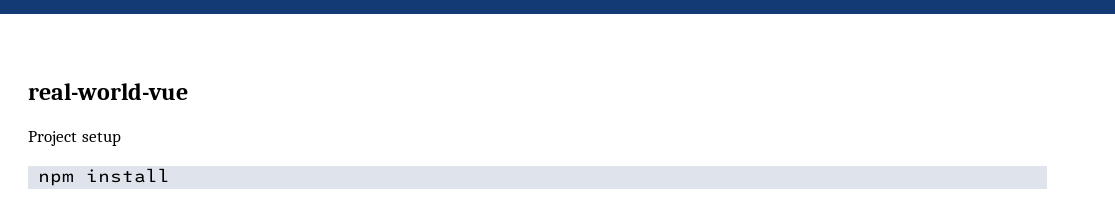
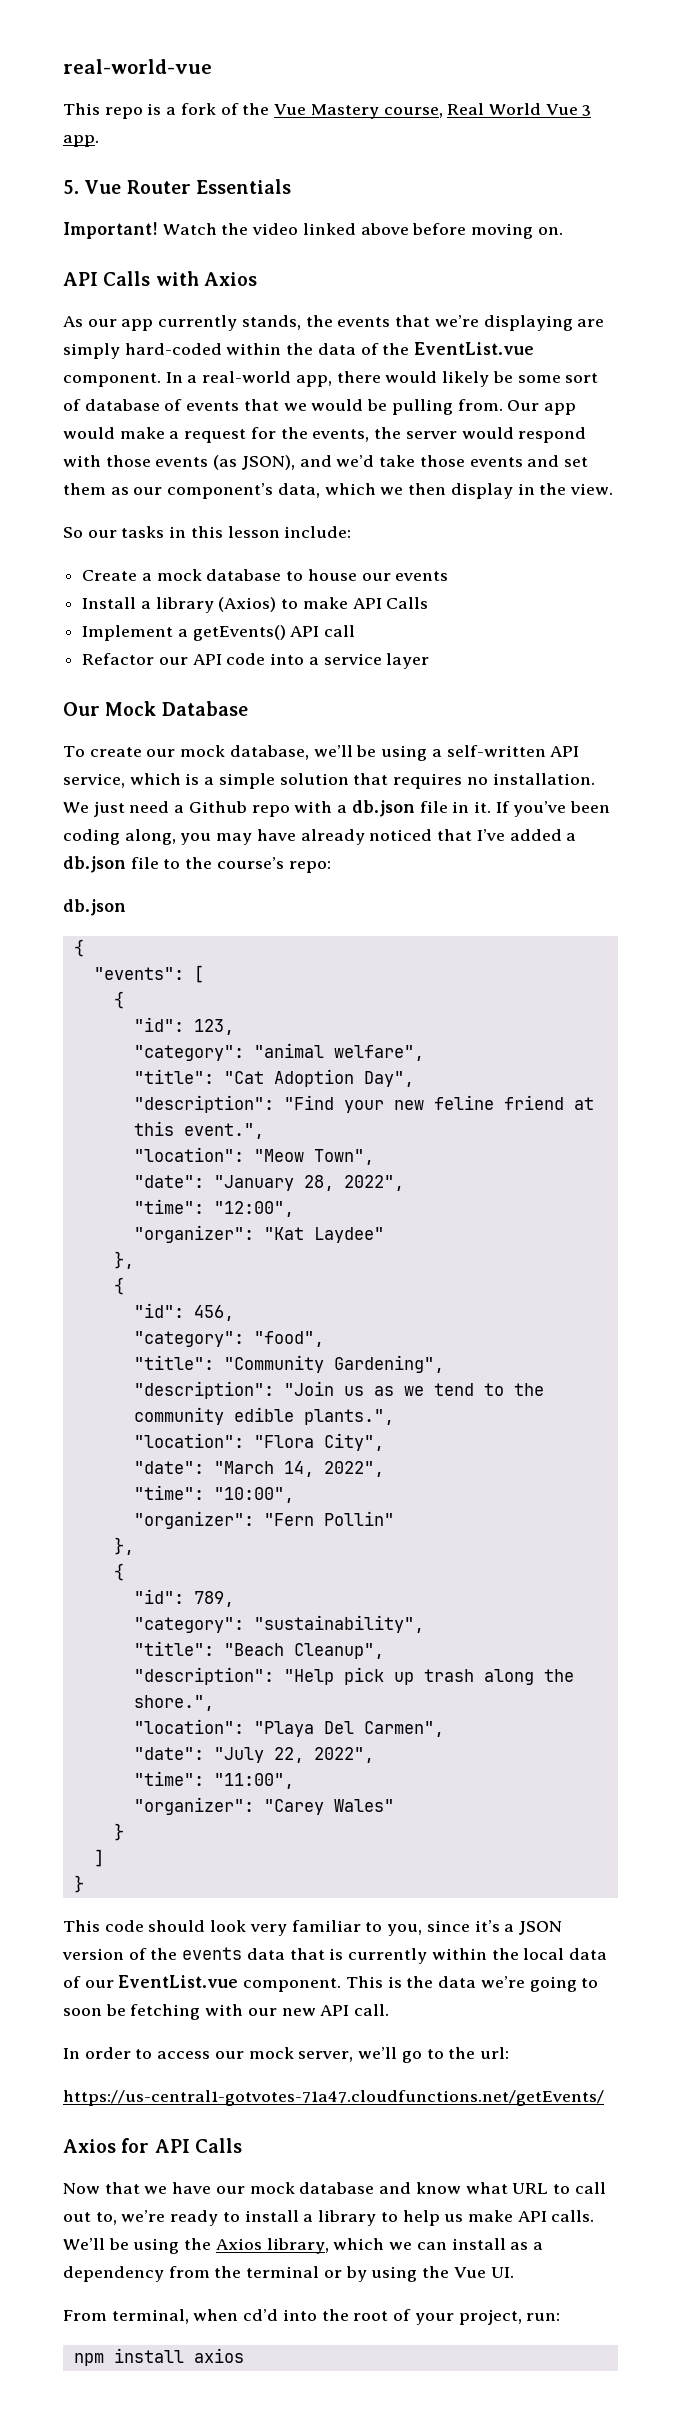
[28,131,121,146] Project setup -> [63,103,592,119] [63,135,99,147] [63,179,291,194] [63,222,563,239] [63,271,257,286] [63,315,605,331] [63,342,535,359] [63,371,599,387] [63,399,576,415] [63,427,587,443] [63,455,588,470] [63,483,613,499] [63,526,352,538] [82,569,449,581] [82,597,429,613] [82,625,356,641] [82,653,430,669] [63,701,248,716] [63,745,580,761] [63,773,595,789] [63,800,611,817] [63,829,577,845] [63,856,331,873] [63,899,126,916] [73,939,84,957] [93,965,204,983] [113,991,124,1009] [133,1017,234,1035] [133,1043,424,1061] [133,1069,414,1087] [133,1095,594,1113] [133,1121,264,1139] [133,1147,374,1165] [133,1175,404,1191] [133,1199,294,1217] [133,1225,384,1243] [113,1251,134,1269] [113,1277,124,1295] [133,1303,234,1321] [133,1331,324,1347] [133,1355,444,1373] [133,1381,544,1399] [133,1407,394,1425] [133,1433,384,1451] [133,1461,384,1477] [133,1485,294,1503] [133,1511,394,1529] [113,1537,134,1555] [113,1563,124,1581] [133,1589,234,1607] [133,1615,424,1633] [133,1641,384,1659] [133,1667,574,1685] [133,1695,214,1711] [133,1719,444,1737] [133,1747,374,1763] [133,1771,294,1789] [133,1797,394,1815] [113,1823,124,1841] [93,1849,104,1867] [73,1875,84,1893] [63,1920,562,1936] [62,1947,607,1964] [63,1975,599,1992] [63,2004,390,2020] [63,2047,509,2063] [63,2090,604,2106] [63,2138,242,2153] [63,2182,606,2194] [63,2210,595,2226] [63,2238,543,2254] [63,2266,514,2282] [63,2309,561,2325] This repo is a fork of the Vue Mastery course, Real World Vue 3 app. // 5. Vue Router Essentials // Important! Watch the video linked above before moving on. // API Calls with Axios // As our app currently stands, the events that we’re displaying are simply hard-coded within the data of the EventList.vue component. In a real-world app, there would likely be some sort of database of events that we would be pulling from. Our app would make a request for the events, the server would respond with those events (as JSON), and we’d take those events and set them as our component’s data, which we then display in the view. // So our tasks in this lesson include: // Create a mock database to house our events // Install a library (Axios) to make API Calls // Implement a getEvents() API call // Refactor our API code into a service layer // Our Mock Database // To create our mock database, we’ll be using a self-written API service, which is a simple solution that requires no installation. We just need a Github repo with a db.json file in it. If you’ve been coding along, you may have already noticed that I’ve added a db.json file to the course’s repo: // db.json // { // "events": [ // { // "id": 123, // "category": "animal welfare", // "title": "Cat Adoption Day", // "description": "Find your new feline friend at this event.", // "location": "Meow Town", // "date": "January 28, 2022", // "time": "12:00", // "organizer": "Kat Laydee" // }, // { // "id": 456, // "category": "food", // "title": "Community Gardening", // "description": "Join us as we tend to the community edible plants.", // "location": "Flora City", // "date": "March 14, 2022", // "time": "10:00", // "organizer": "Fern Pollin" // }, // { // "id": 789, // "category": "sustainability", // "title": "Beach Cleanup", // "description": "Help pick up trash along the shore.", // "location": "Playa Del Carmen", // "date": "July 22, 2022", // "time": "11:00", // "organizer": "Carey Wales" // } // ] // } // This code should look very familiar to you, since it’s a JSON version of the events data that is currently within the local data of our EventList.vue component. This is the data we’re going to soon be fetching with our new API call. // In order to access our mock server, we’ll go to the url: // https://us-central1-gotvotes-71a47.cloudfunctions.net/getEvents/ // Axios for API Calls // Now that we have our mock database and know what URL to call out to, we’re ready to install a library to help us make API calls. We’ll be using the Axios library, which we can install as a dependency from the terminal or by using the Vue UI. // From terminal, when cd’d into the root of your project, run:
(171, 175) none -> [193,2348,244,2363] axios

